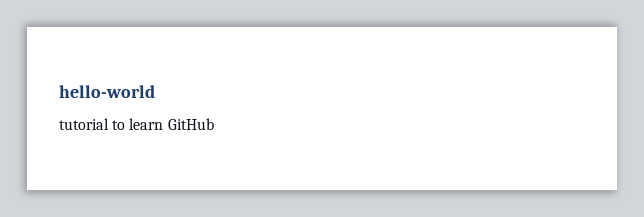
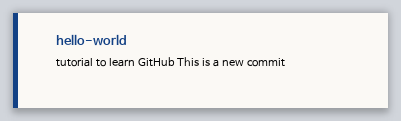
(214, 124) none -> [176,57,285,67] This is a new commit

